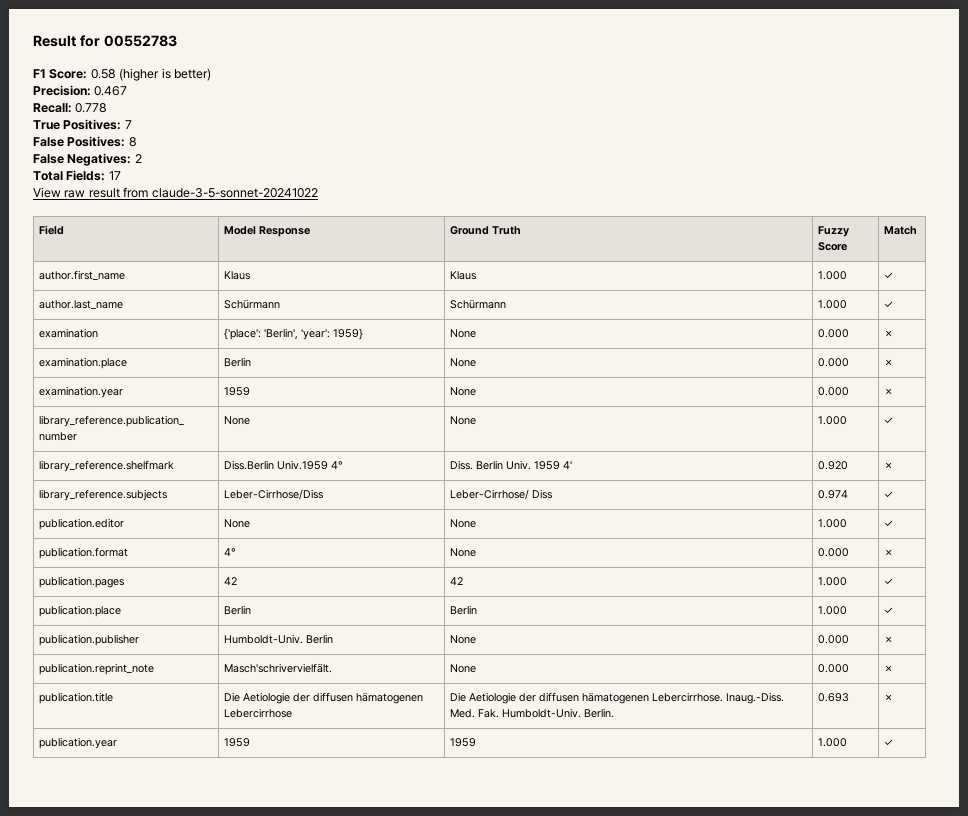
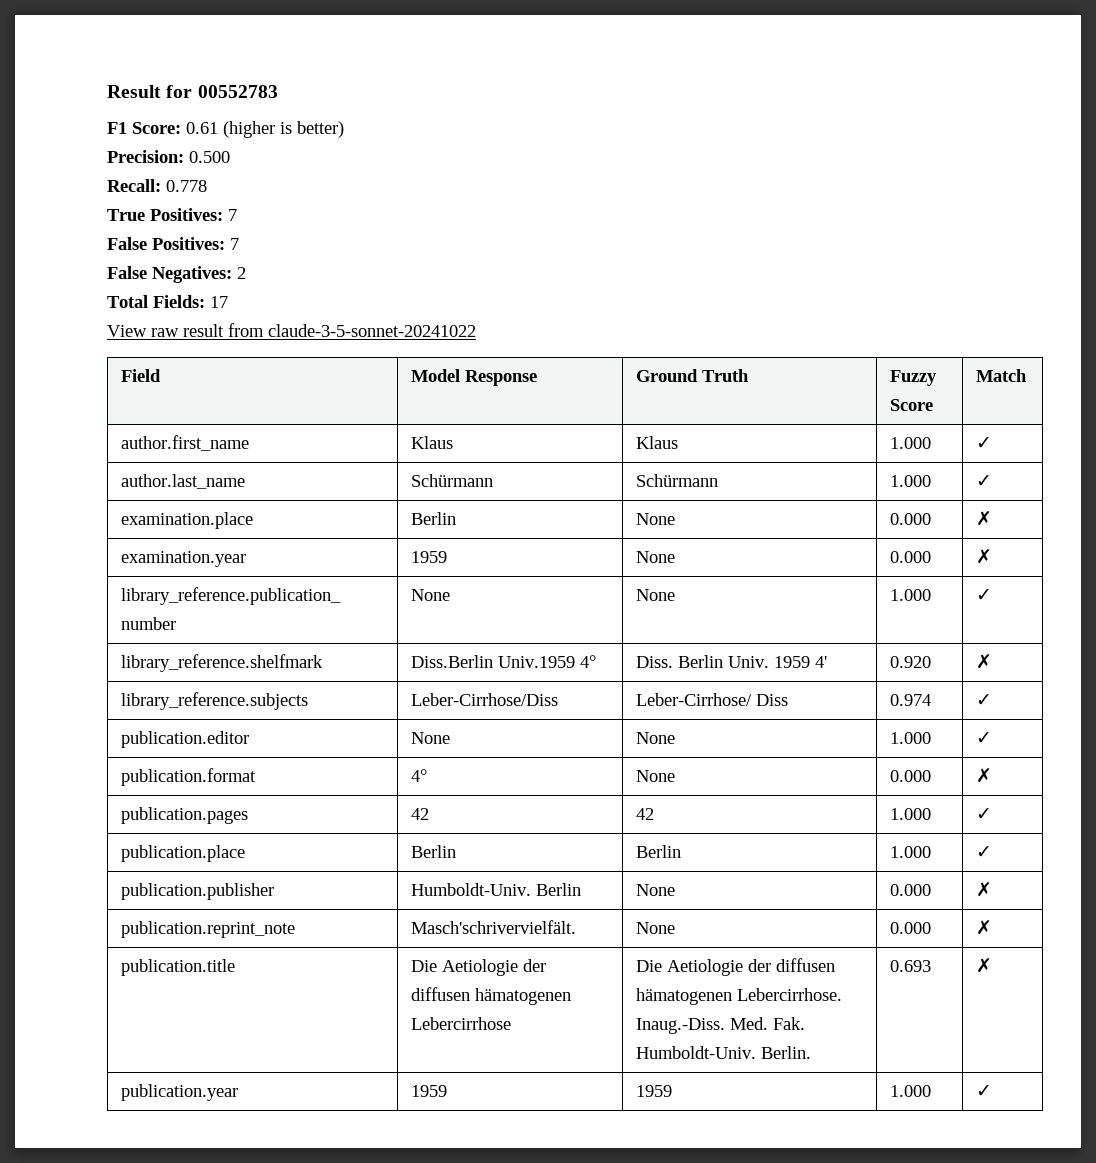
[90,69,116,79] 0.58 -> [186,122,218,134] 0.61
[94,86,128,96] 0.467 -> [189,151,230,163] 0.500
[128,137,137,147] 8 -> [230,238,239,250] 7
[39,328,99,338] [224,328,364,340] [450,329,477,338] [818,329,850,338] [884,330,894,337] // examination | {'place': 'Berlin', 'year': 1959} | None | 0.000 | ✗ -> (993, 481) none

